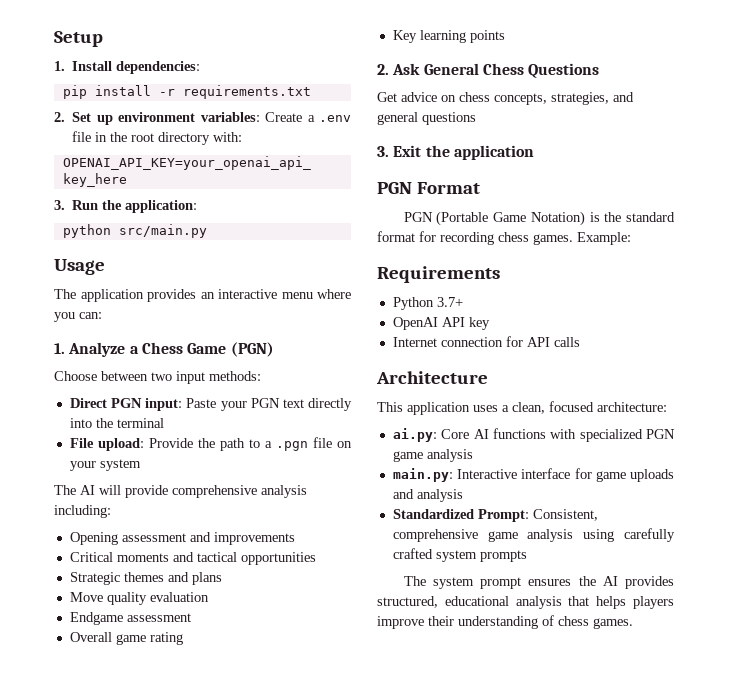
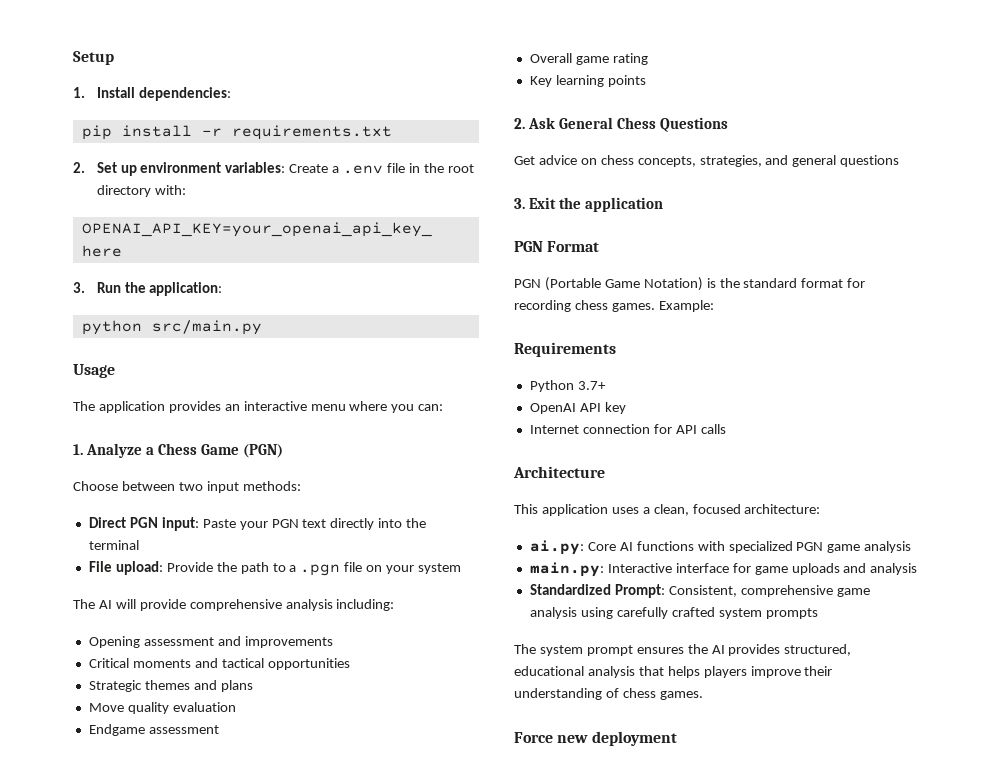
(633, 623) none -> [514,731,677,746] // Force new deployment

